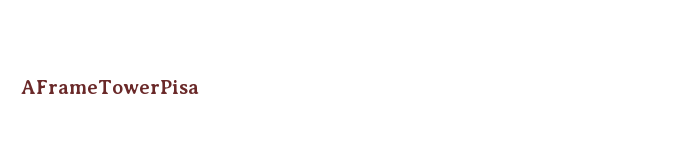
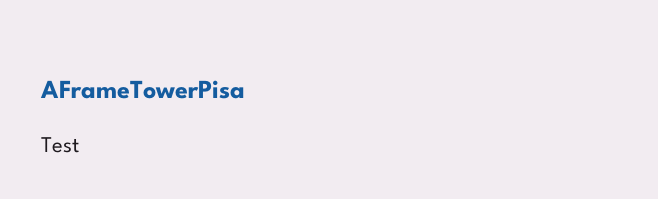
(199, 87) none -> [41,137,79,153] // Test

